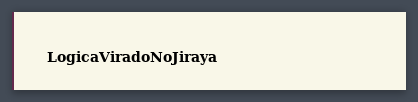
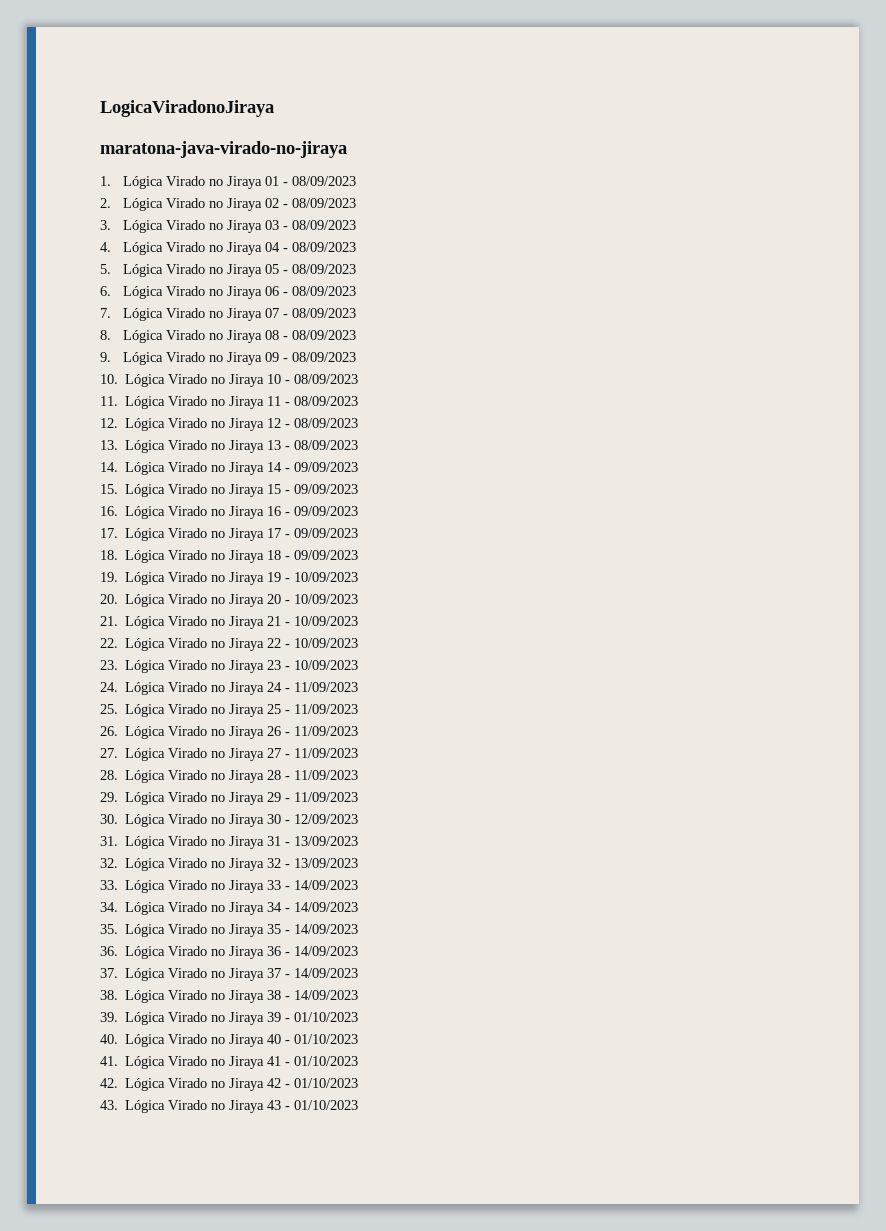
[47,51,217,65] LogicaViradoNoJiraya -> [100,100,274,117] [100,141,347,158] [100,176,356,189] [100,198,356,211] [100,220,356,233] [100,242,356,255] [100,264,356,277] [100,286,356,299] [100,308,356,321] [100,330,356,343] [100,352,356,365] [100,374,359,387] [100,396,359,409] [100,418,359,431] [100,440,359,453] [100,462,359,475] [100,484,359,497] [100,506,359,519] [100,528,359,541] [100,550,359,563] [100,572,359,585] [100,594,359,607] [100,616,359,629] [100,638,359,651] [100,660,359,673] [100,682,359,695] [100,704,359,717] [100,726,359,739] [100,748,359,761] [100,770,359,783] [100,792,359,805] [100,814,359,827] [100,836,359,849] [100,858,359,871] [100,880,359,893] [100,902,359,915] [100,924,359,937] [100,946,359,959] [100,968,359,981] [100,990,359,1003] [100,1012,359,1025] [100,1034,359,1047] [100,1056,359,1069] [100,1078,359,1091] [100,1100,359,1113] LogicaViradonoJiraya // maratona-java-virado-no-jiraya // 1. Lógica Virado no Jiraya 01 - 08/09/2023 // 2. Lógica Virado no Jiraya 02 - 08/09/2023 // 3. Lógica Virado no Jiraya 03 - 08/09/2023 // 4. Lógica Virado no Jiraya 04 - 08/09/2023 // 5. Lógica Virado no Jiraya 05 - 08/09/2023 // 6. Lógica Virado no Jiraya 06 - 08/09/2023 // 7. Lógica Virado no Jiraya 07 - 08/09/2023 // 8. Lógica Virado no Jiraya 08 - 08/09/2023 // 9. Lógica Virado no Jiraya 09 - 08/09/2023 // 10. Lógica Virado no Jiraya 10 - 08/09/2023 // 11. Lógica Virado no Jiraya 11 - 08/09/2023 // 12. Lógica Virado no Jiraya 12 - 08/09/2023 // 13. Lógica Virado no Jiraya 13 - 08/09/2023 // 14. Lógica Virado no Jiraya 14 - 09/09/2023 // 15. Lógica Virado no Jiraya 15 - 09/09/2023 // 16. Lógica Virado no Jiraya 16 - 09/09/2023 // 17. Lógica Virado no Jiraya 17 - 09/09/2023 // 18. Lógica Virado no Jiraya 18 - 09/09/2023 // 19. Lógica Virado no Jiraya 19 - 10/09/2023 // 20. Lógica Virado no Jiraya 20 - 10/09/2023 // 21. Lógica Virado no Jiraya 21 - 10/09/2023 // 22. Lógica Virado no Jiraya 22 - 10/09/2023 // 23. Lógica Virado no Jiraya 23 - 10/09/2023 // 24. Lógica Virado no Jiraya 24 - 11/09/2023 // 25. Lógica Virado no Jiraya 25 - 11/09/2023 // 26. Lógica Virado no Jiraya 26 - 11/09/2023 // 27. Lógica Virado no Jiraya 27 - 11/09/2023 // 28. Lógica Virado no Jiraya 28 - 11/09/2023 // 29. Lógica Virado no Jiraya 29 - 11/09/2023 // 30. Lógica Virado no Jiraya 30 - 12/09/2023 // 31. Lógica Virado no Jiraya 31 - 13/09/2023 // 32. Lógica Virado no Jiraya 32 - 13/09/2023 // 33. Lógica Virado no Jiraya 33 - 14/09/2023 // 34. Lógica Virado no Jiraya 34 - 14/09/2023 // 35. Lógica Virado no Jiraya 35 - 14/09/2023 // 36. Lógica Virado no Jiraya 36 - 14/09/2023 // 37. Lógica Virado no Jiraya 37 - 14/09/2023 // 38. Lógica Virado no Jiraya 38 - 14/09/2023 // 39. Lógica Virado no Jiraya 39 - 01/10/2023 // 40. Lógica Virado no Jiraya 40 - 01/10/2023 // 41. Lógica Virado no Jiraya 41 - 01/10/2023 // 42. Lógica Virado no Jiraya 42 - 01/10/2023 // 43. Lógica Virado no Jiraya 43 - 01/10/2023

